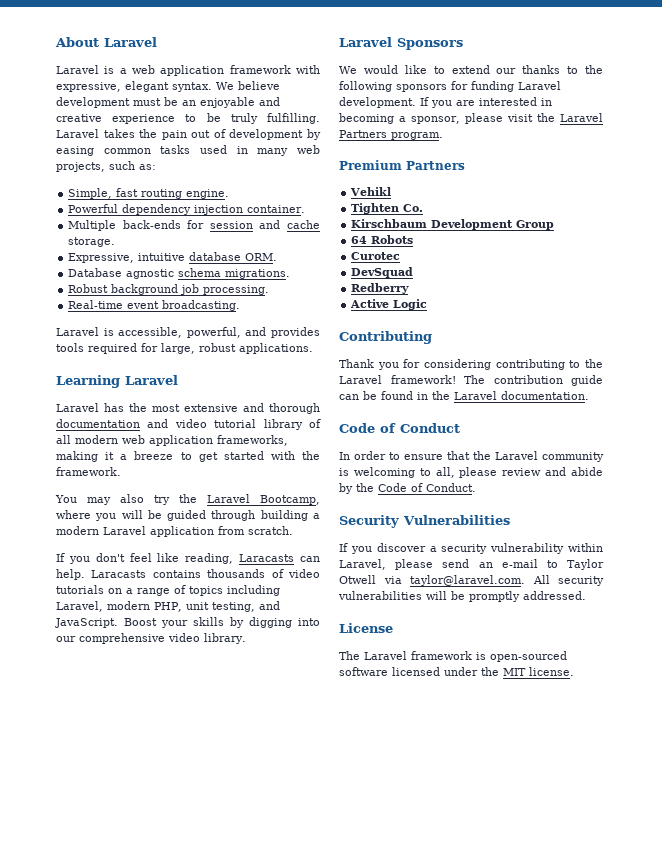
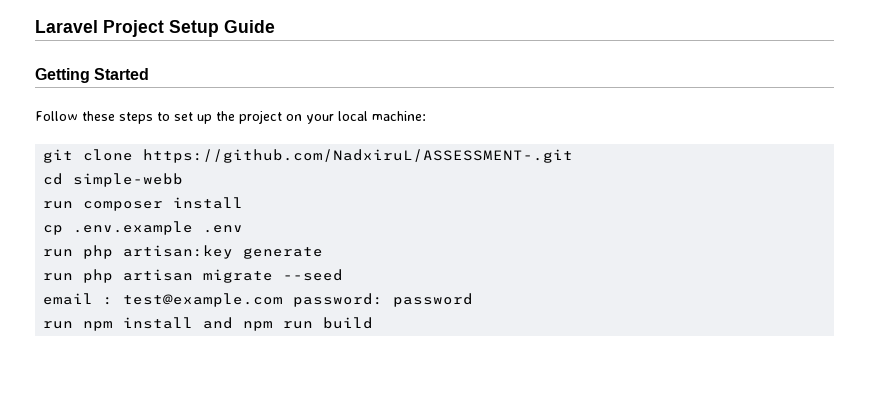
[55,37,157,47] [56,65,320,76] [56,81,280,92] [56,97,280,108] [56,113,320,124] [56,129,322,140] [56,145,320,156] [56,161,156,172] [68,188,230,199] [68,204,306,215] [68,220,321,231] [68,237,116,247] [68,252,278,263] [68,268,291,279] [68,284,270,295] [68,300,241,311] [56,327,320,338] [56,343,313,354] [56,375,178,388] [56,403,320,414] [56,419,321,430] [56,435,288,446] [56,451,320,462] [56,467,121,476] [55,494,320,505] [56,510,320,521] [56,526,293,537] [56,553,320,564] [56,569,320,580] [56,585,280,596] [56,601,280,612] [55,617,320,628] [56,633,246,644] [339,37,463,50] [339,65,603,74] [339,81,561,92] [339,97,552,108] [339,113,603,124] [339,130,443,140] [339,160,465,170] [350,187,392,196] [351,203,424,214] [351,219,555,230] [351,235,414,244] [351,252,401,260] [351,267,414,278] [351,283,410,294] [350,299,428,310] [339,331,432,344] [339,359,603,370] [339,375,603,386] [339,391,589,400] [339,423,460,433] [339,451,604,462] [339,467,603,478] [339,483,476,494] [339,515,510,528] [339,543,603,554] [339,559,604,570] [339,575,604,586] [338,591,586,602] [339,623,393,633] [339,651,567,662] [339,667,574,676] About Laravel // Laravel is a web application framework with expressive, elegant syntax. We believe development must be an enjoyable and creative experience to be truly fulfilling. Laravel takes the pain out of development by easing common tasks used in many web projects, such as: // Simple, fast routing engine. // Powerful dependency injection container. // Multiple back-ends for session and cache storage. // Expressive, intuitive database ORM. // Database agnostic schema migrations. // Robust background job processing. // Real-time event broadcasting. // Laravel is accessible, powerful, and provides tools required for large, robust applications. // Learning Laravel // Laravel has the most extensive and thorough documentation and video tutorial library of all modern web application frameworks, making it a breeze to get started with the framework. // You may also try the Laravel Bootcamp, where you will be guided through building a modern Laravel application from scratch. // If you don't feel like reading, Laracasts can help. Laracasts contains thousands of video tutorials on a range of topics including Laravel, modern PHP, unit testing, and JavaScript. Boost your skills by digging into our comprehensive video library. // Laravel Sponsors // We would like to extend our thanks to the following sponsors for funding Laravel development. If you are interested in becoming a sponsor, please visit the Laravel Partners program. // Premium Partners // Vehikl // Tighten Co. // Kirschbaum Development Group // 64 Robots // Curotec // DevSquad // Redberry // Active Logic // Contributing // Thank you for considering contributing to the Laravel framework! The contribution guide can be found in the Laravel documentation. // Code of Conduct // In order to ensure that the Laravel community is welcoming to all, please review and abide by the Code of Conduct. // Security Vulnerabilities // If you discover a security vulnerability within Laravel, please send an e-mail to Taylor Otwell via taylor@laravel.com. All security vulnerabilities will be promptly addressed. // License // The Laravel framework is open-sourced software licensed under the MIT license. -> [35,20,275,37] [35,68,150,83] [35,110,426,124] [43,149,574,163] [43,173,184,187] [43,197,244,211] [43,221,244,235] [43,245,324,259] [43,269,344,283] [43,293,474,307] [43,317,374,331] Laravel Project Setup Guide // Getting Started // Follow these steps to set up the project on your local machine: // git clone https://github.com/NadxiruL/ASSESSMENT-.git // cd simple-webb // run composer install // cp .env.example .env // run php artisan:key generate // run php artisan migrate --seed // email : test@example.com password: password // run npm install and npm run build

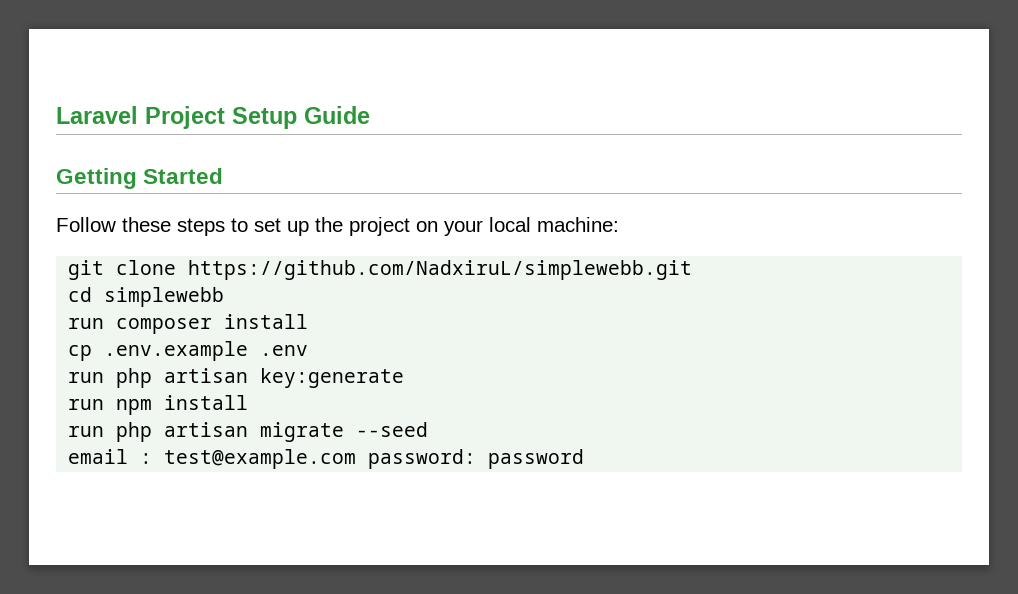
[143,149,574,163] https://github.com/NadxiruL/ASSESSMENT-.git -> [188,260,693,280] https://github.com/NadxiruL/simplewebb.git
[73,173,184,187] simple-webb -> [104,287,225,307] simplewebb
[123,245,324,259] artisan:key generate -> [164,368,405,388] [68,395,249,415] artisan key:generate // run npm install
[43,317,374,331] // run npm install and npm run build -> (585, 459) none

